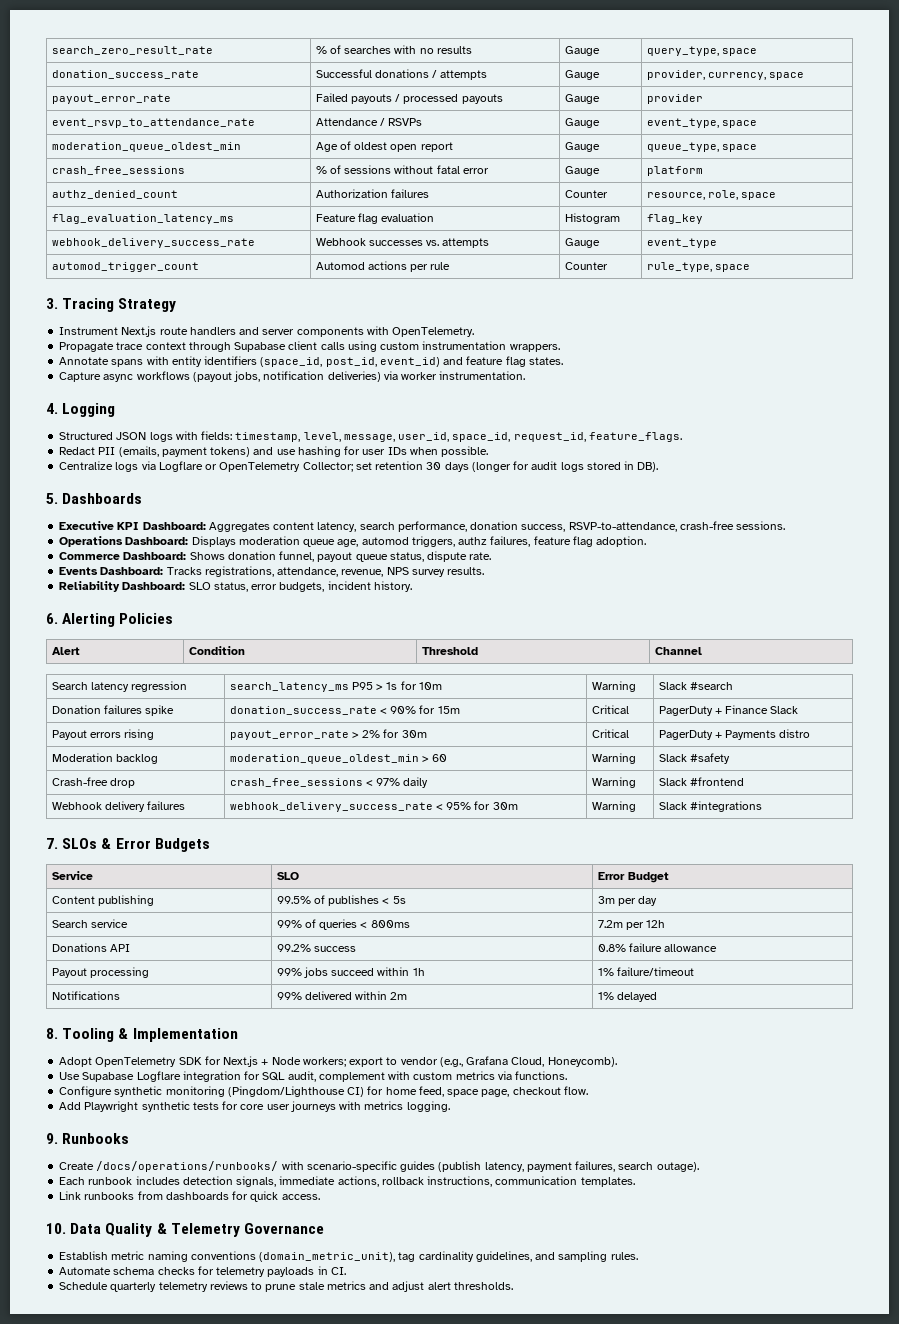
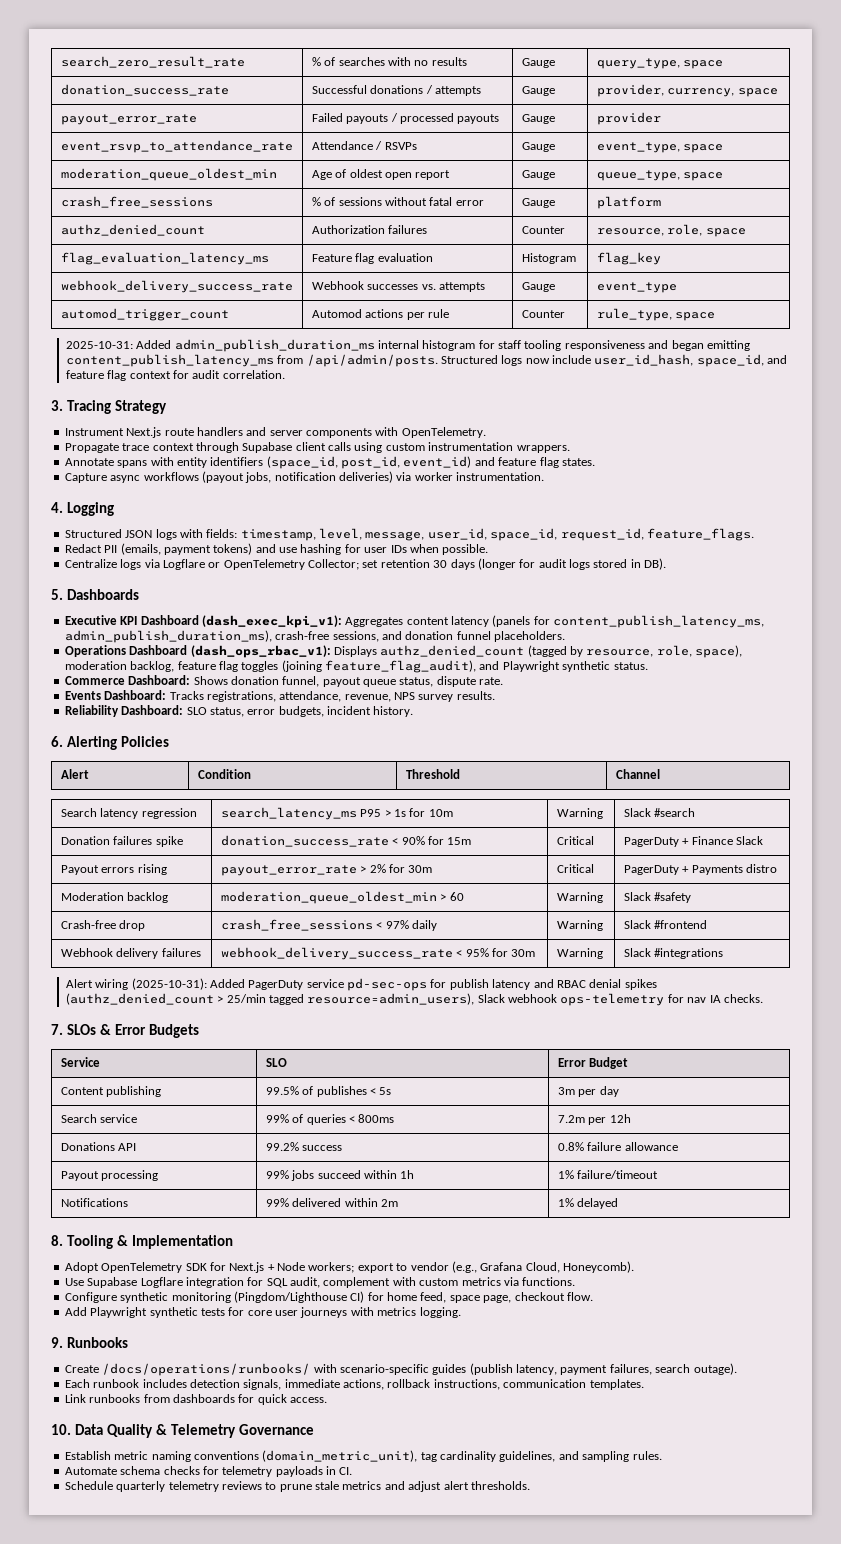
(750, 268) none -> [65,339,750,352] [65,354,788,367] [65,370,285,381] // 2025-10-31: Added admin_publish_duration_ms internal histogram for staff tooling responsiveness and began emitting content_publish_latency_ms from /api/admin/posts. Structured logs now include user_id_hash, space_id, and feature flag context for audit correlation.
[142,521,786,532] [59,536,647,547] Dashboard: Aggregates content latency, search performance, donation success, RSVP-to-attendance, crash-free sessions. // Operations Dashboard: Displays moderation queue age, automod triggers, authz failures, feature flag adoption. -> [140,615,765,628] [64,630,565,643] [64,645,743,658] [64,660,648,673] Dashboard (dash_exec_kpi_v1): Aggregates content latency (panels for content_publish_latency_ms, admin_publish_duration_ms), crash-free sessions, and donation funnel placeholders. // Operations Dashboard (dash_ops_rbac_v1): Displays authz_denied_count (tagged by resource, role, space), moderation backlog, feature flag toggles (joining feature_flag_audit), and Playwright synthetic status.
(762, 806) none -> [65,978,657,991] [65,993,763,1006] // Alert wiring (2025-10-31): Added PagerDuty service pd-sec-ops for publish latency and RBAC denial spikes (authz_denied_count > 25/min tagged resource=admin_users), Slack webhook ops-telemetry for nav IA checks.

